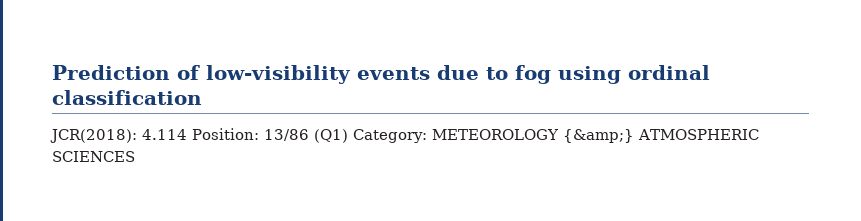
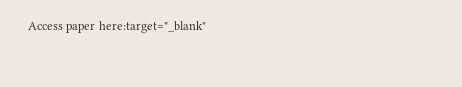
[52,65,710,84] [52,90,202,105] [50,128,759,143] [52,151,135,162] Prediction of low-visibility events due to fog using ordinal classification // JCR(2018): 4.114 Position: 13/86 (Q1) Category: METEOROLOGY {&amp;} ATMOSPHERIC SCIENCES -> [28,21,206,33] Access paper here:target="_blank"

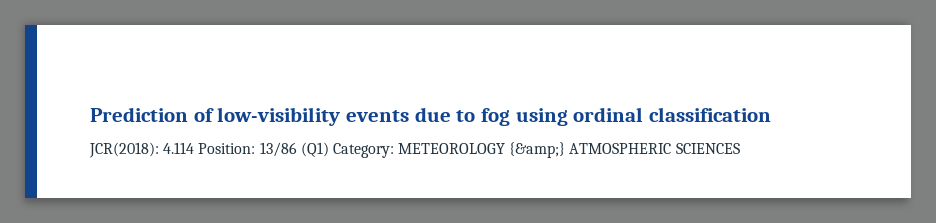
[28,21,206,33] Access paper here:target="_blank" -> [90,107,772,126] [89,142,740,158] Prediction of low-visibility events due to fog using ordinal classification // JCR(2018): 4.114 Position: 13/86 (Q1) Category: METEOROLOGY {&amp;} ATMOSPHERIC SCIENCES

